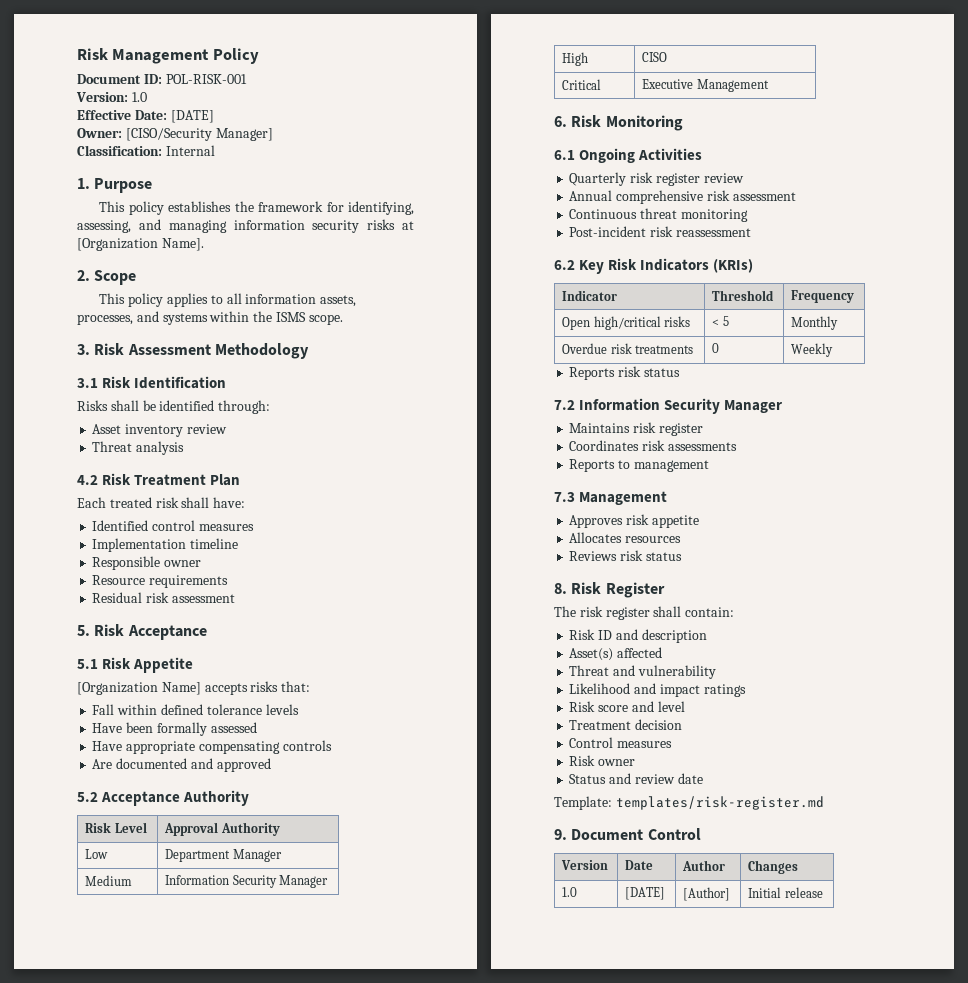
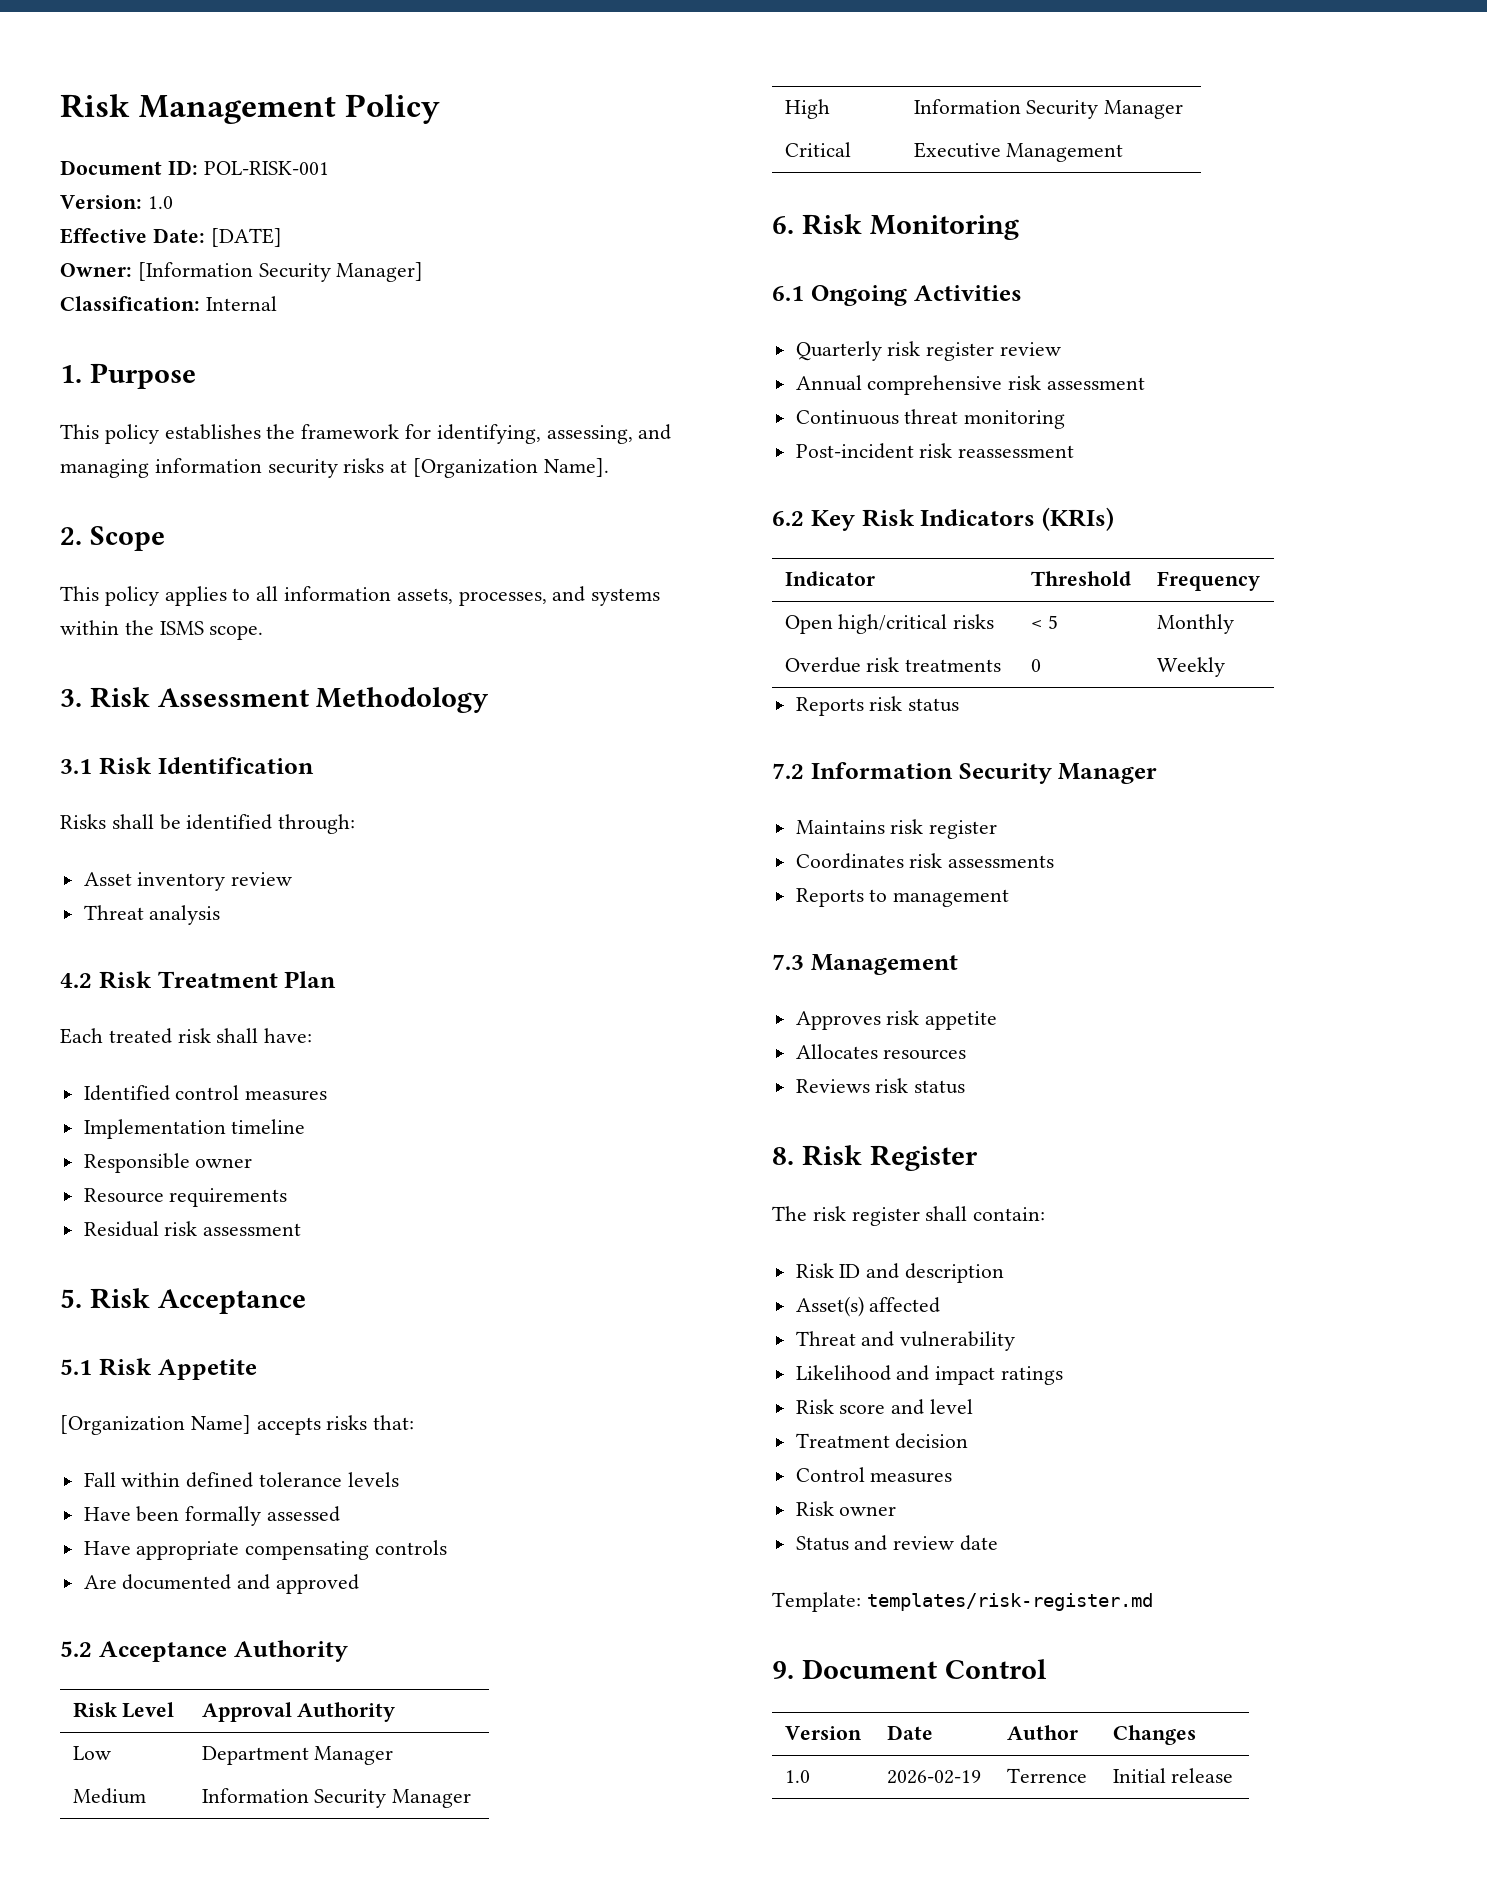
[125,128,212,141] [CISO/Security -> [137,262,331,282] [Information Security
[642,52,668,62] CISO -> [913,99,1184,119] Information Security Manager
[625,887,666,900] [683,887,731,901] [DATE] | [Author] -> [886,1770,981,1784] [1006,1768,1087,1783] 2026-02-19 | Terrence

